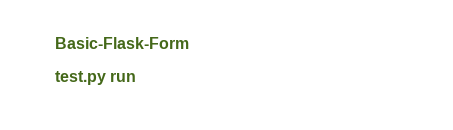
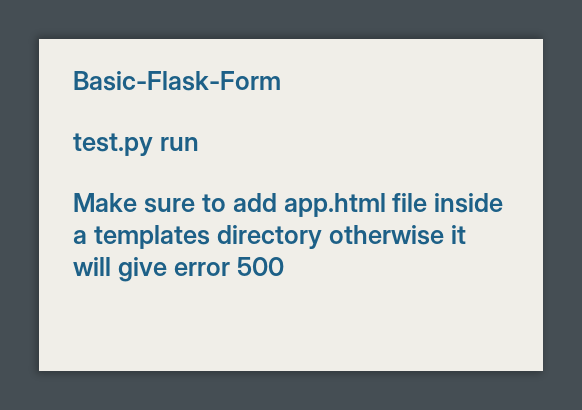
(137, 77) none -> [73,193,504,217] [73,225,466,249] [73,257,284,282] // Make sure to add app.html file inside a templates directory otherwise it will give error 500

